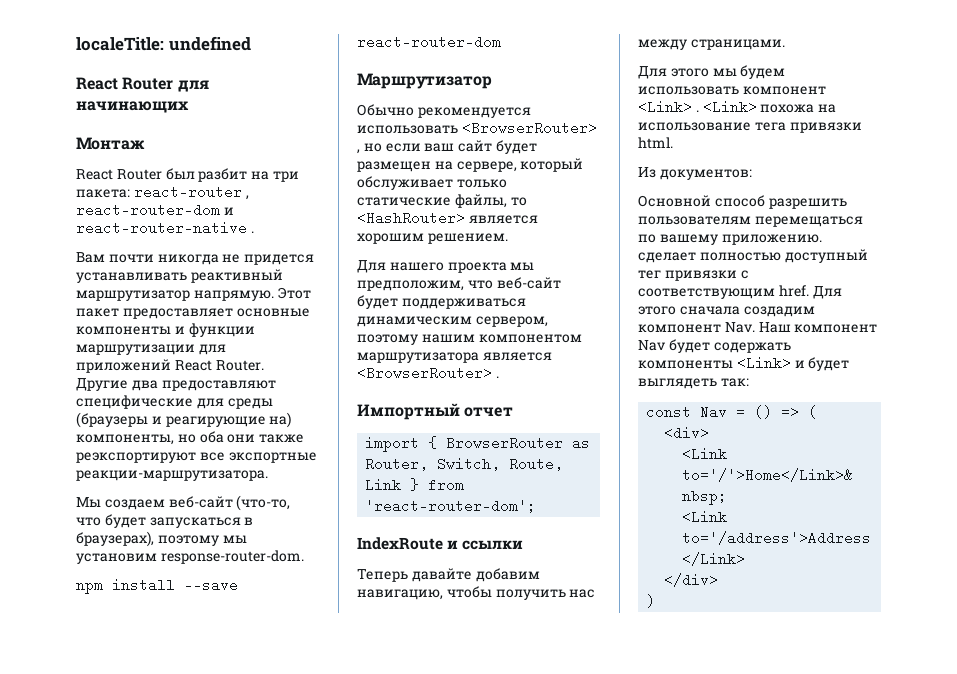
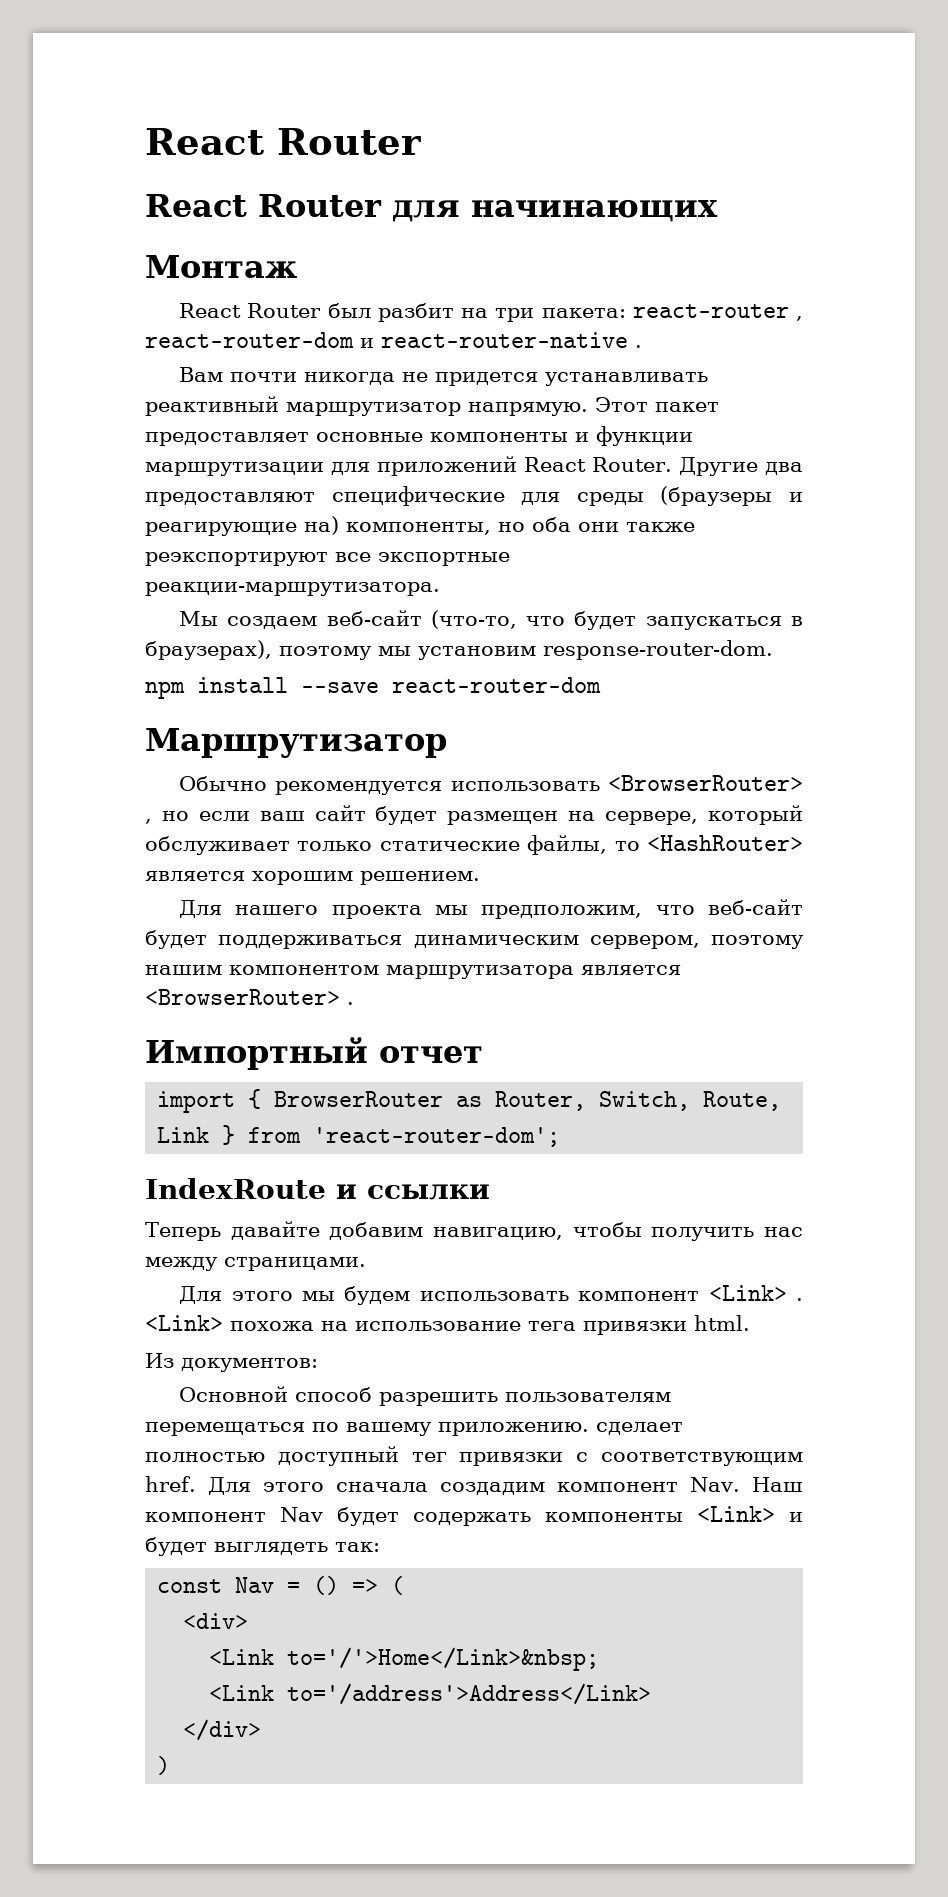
[76,36,251,51] localeTitle: undefined -> [145,128,421,155] React Router

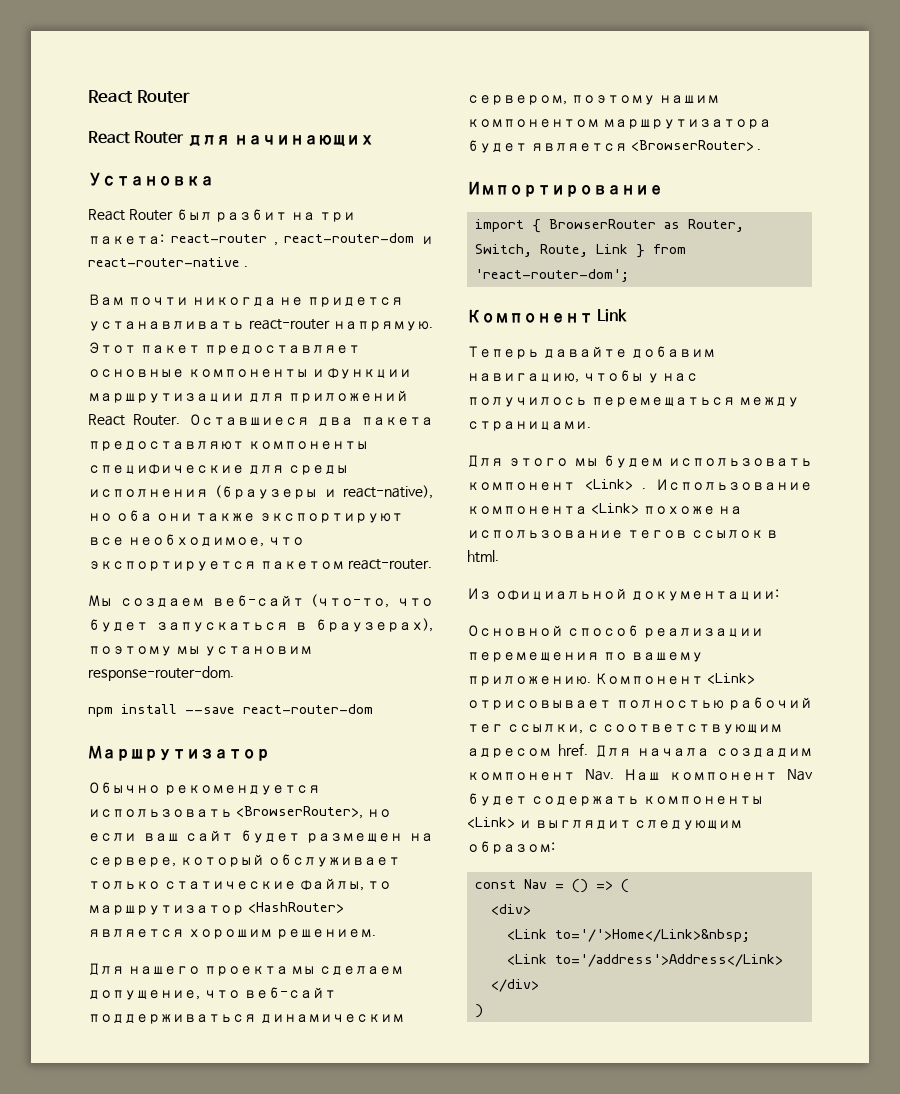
[145,255,297,278] Монтаж -> [88,172,214,186] Установка
[145,396,461,416] реактивный маршрутизатор -> [248,319,330,330] react-router
[678,457,803,476] [145,492,315,506] Другие два предоставляют -> [188,414,433,427] [88,441,368,451] Оставшиеся два пакета предоставляют компоненты
(644, 499) none -> [88,489,208,498] исполнения
[145,516,491,536] реагирующие на) компоненты, -> [343,485,433,499] react-native),
[145,552,510,566] [145,582,440,596] реэкспортируют все экспортные реакции-маршрутизатора. -> [259,513,404,523] [88,534,304,547] [88,559,432,571] экспортируют все необходимое, что экспортируется пакетом react-router.
[607,775,803,791] [145,819,152,824] <BrowserRouter> , -> [235,806,363,819] <BrowserRouter>,
(640, 846) none -> [88,905,244,915] маршрутизатор
[481,905,643,919] предположим, -> [319,966,404,976] [88,990,200,1000] сделаем допущение,
[145,930,207,949] будет -> (336, 993) none
(574, 972) none -> [467,140,527,153] будет
[145,1037,483,1070] Импортный отчет -> [467,181,663,197] Импортирование
[145,1178,490,1200] IndexRoute и ссылки -> [467,309,628,323] Компонент Link
[651,1227,804,1241] получить нас -> [646,373,699,383] [467,397,735,407] у нас получилось перемещаться
[145,1315,687,1335] <Link> похожа на использование тега привязки -> [656,479,812,491] [467,503,743,515] [467,530,779,539] Использование компонента <Link> похоже на использование тегов ссылок в
[181,1358,318,1372] документов: -> [494,588,779,601] официальной документации:
[379,1392,672,1406] [145,1422,683,1436] [145,1446,564,1466] разрешить пользователям перемещаться по вашему приложению. сделает полностью доступный тег привязки -> [642,628,763,638] [467,652,703,662] [467,673,755,686] [467,697,812,710] [467,724,583,734] реализации перемещения по вашему приложению. Компонент <Link> отрисовывает полностью рабочий тег ссылки,
(803, 1459) none -> [467,748,551,758] адресом
[262,1482,429,1492] этого сначала -> [637,748,710,757] начала
[145,1537,380,1556] будет выглядеть так: -> [534,820,743,830] [467,841,555,854] выглядит следующим образом:

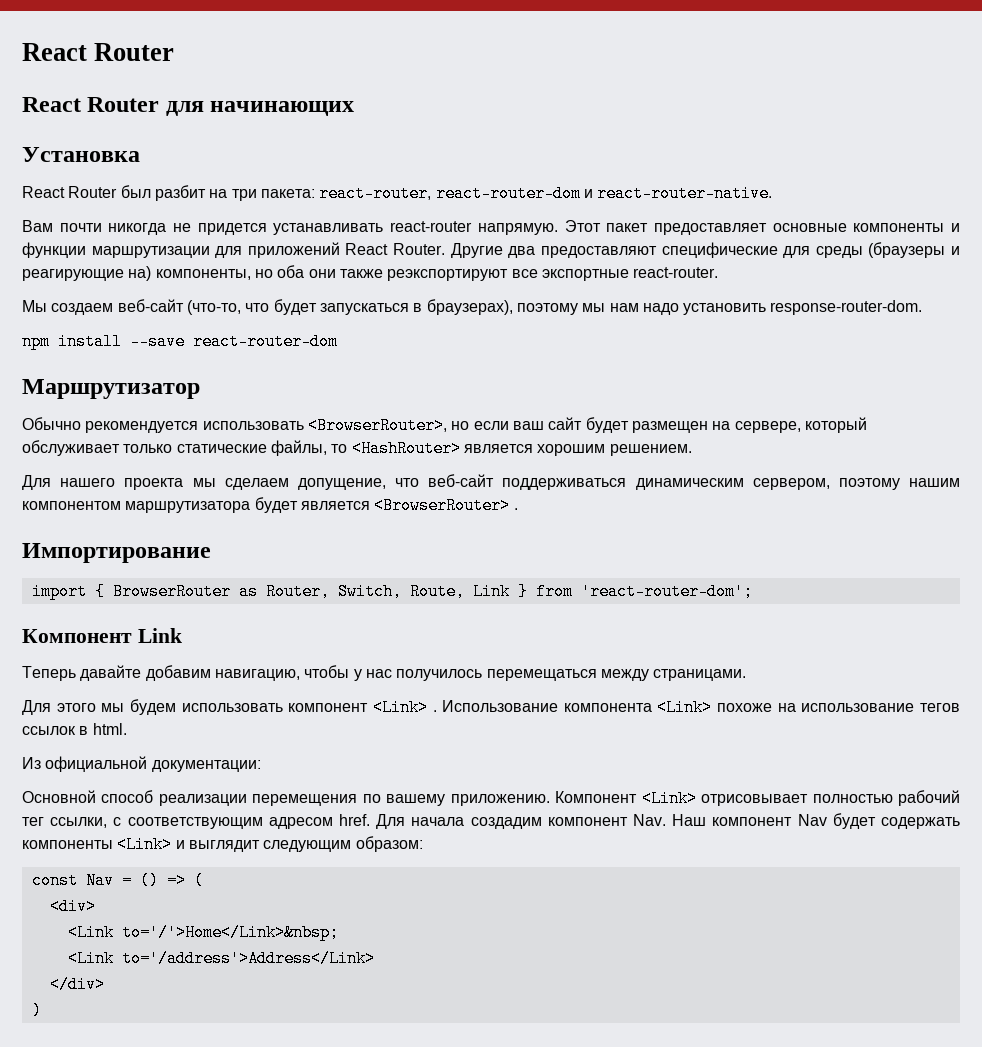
[170,233,433,246] [88,257,248,267] react-router , react-router-dom и react-router-native . -> [319,185,773,202] react-router, react-router-dom и react-router-native.
[188,414,433,427] [88,441,368,451] Оставшиеся два пакета предоставляют компоненты -> [450,243,657,258] Другие два предоставляют
[88,489,208,498] исполнения -> (863, 252) none
[343,485,433,499] react-native), -> [22,266,251,281] реагирующие на) компоненты,
[259,513,404,523] [88,534,304,547] [88,561,344,571] экспортируют все необходимое, что экспортируется пакетом -> [387,269,629,281] реэкспортируют все экспортные
[203,646,312,656] установим -> [609,303,767,315] нам надо установить
[88,905,244,915] маршрутизатор -> (348, 448) none

